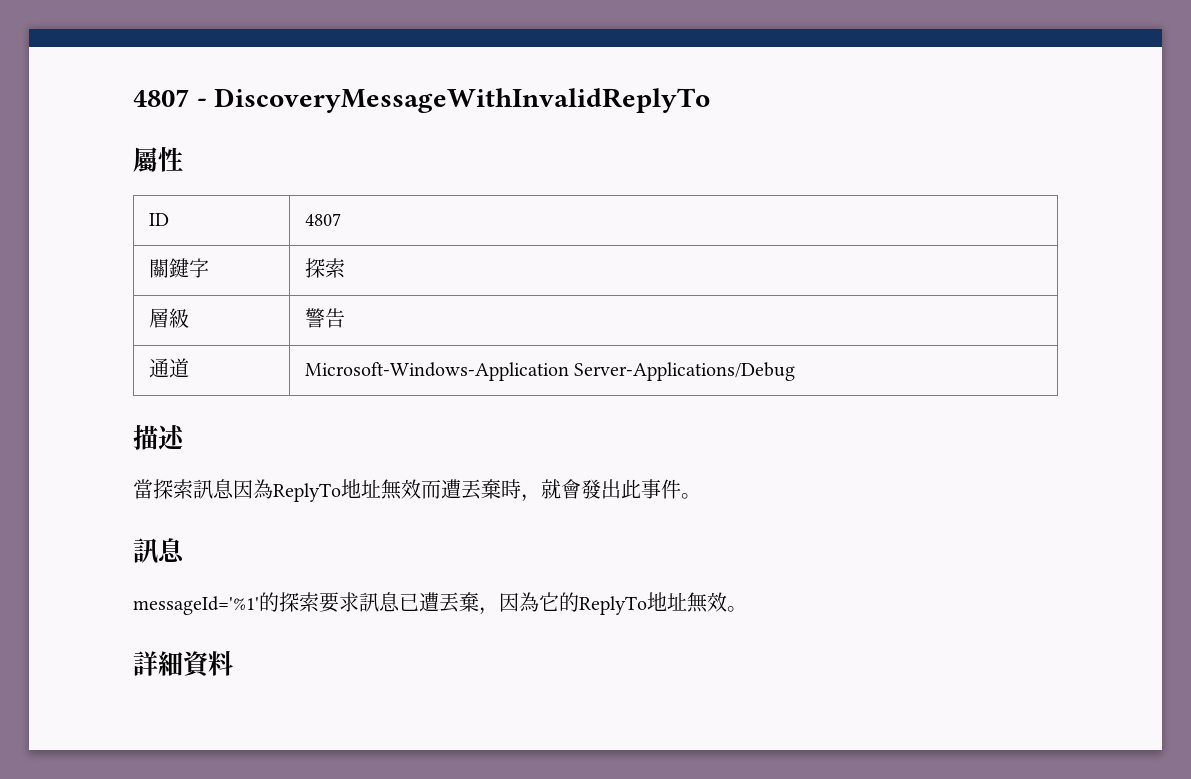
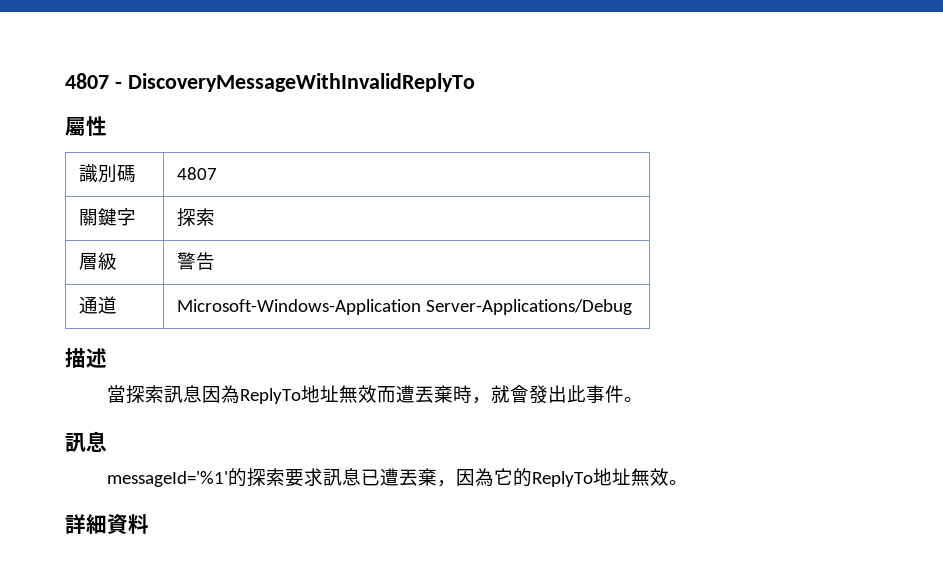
[148,213,169,226] ID -> [78,164,136,183] 識別碼

